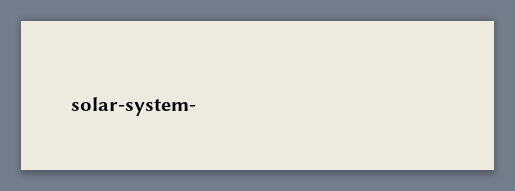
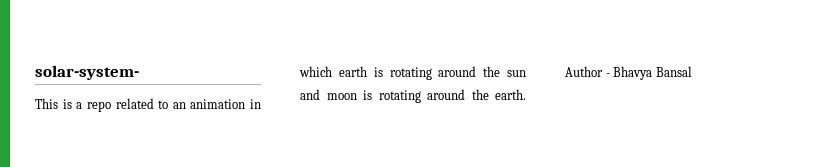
(196, 106) none -> [35,98,261,112] [299,66,526,80] [300,89,526,103] [565,66,692,80] // This is a repo related to an animation in which earth is rotating around the sun and moon is rotating around the earth. Author - Bhavya Bansal

